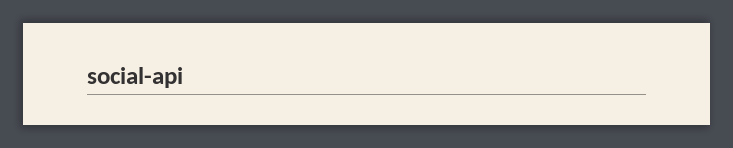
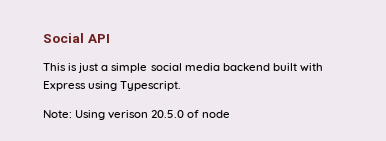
[87,67,183,88] social-api -> [43,33,110,43] [43,63,323,73] [43,81,182,91] [43,110,230,120] Social API // This is just a simple social media backend built with Express using Typescript. // Note: Using verison 20.5.0 of node

